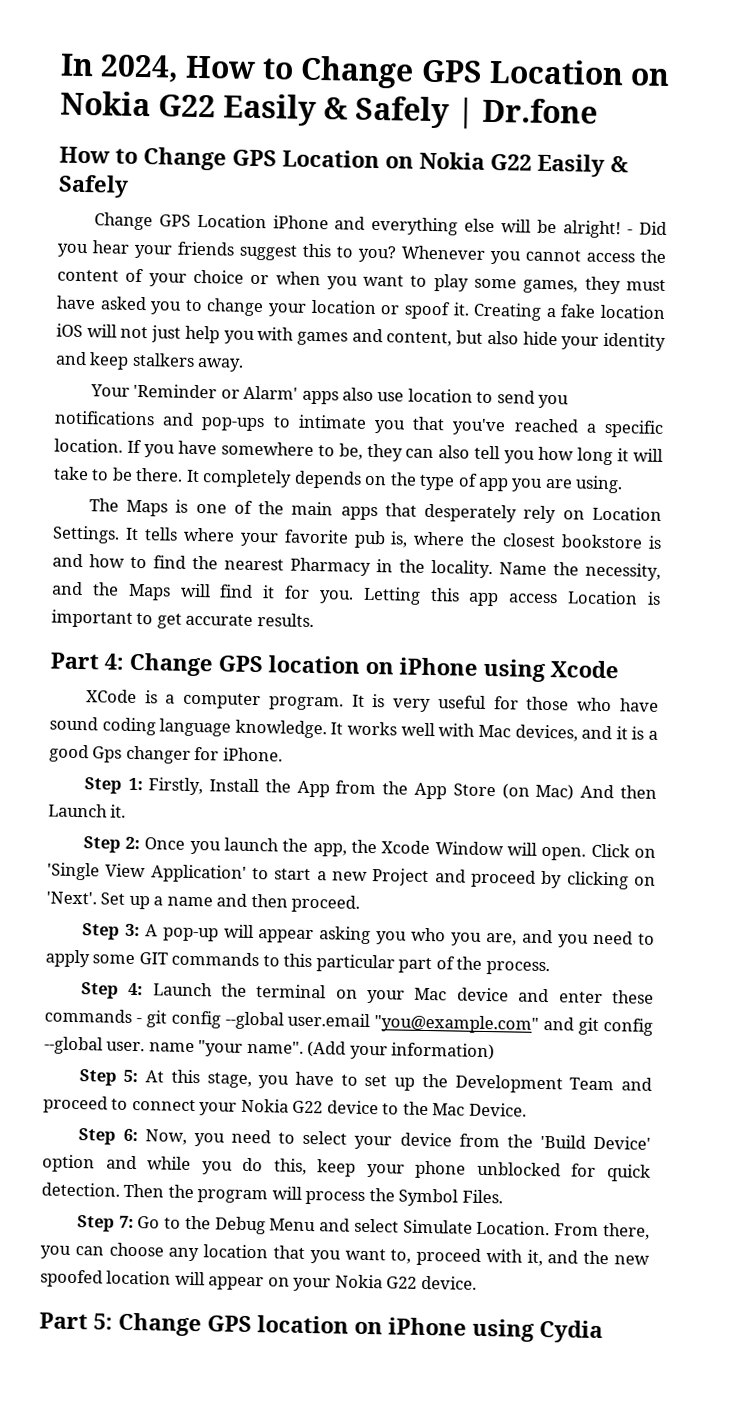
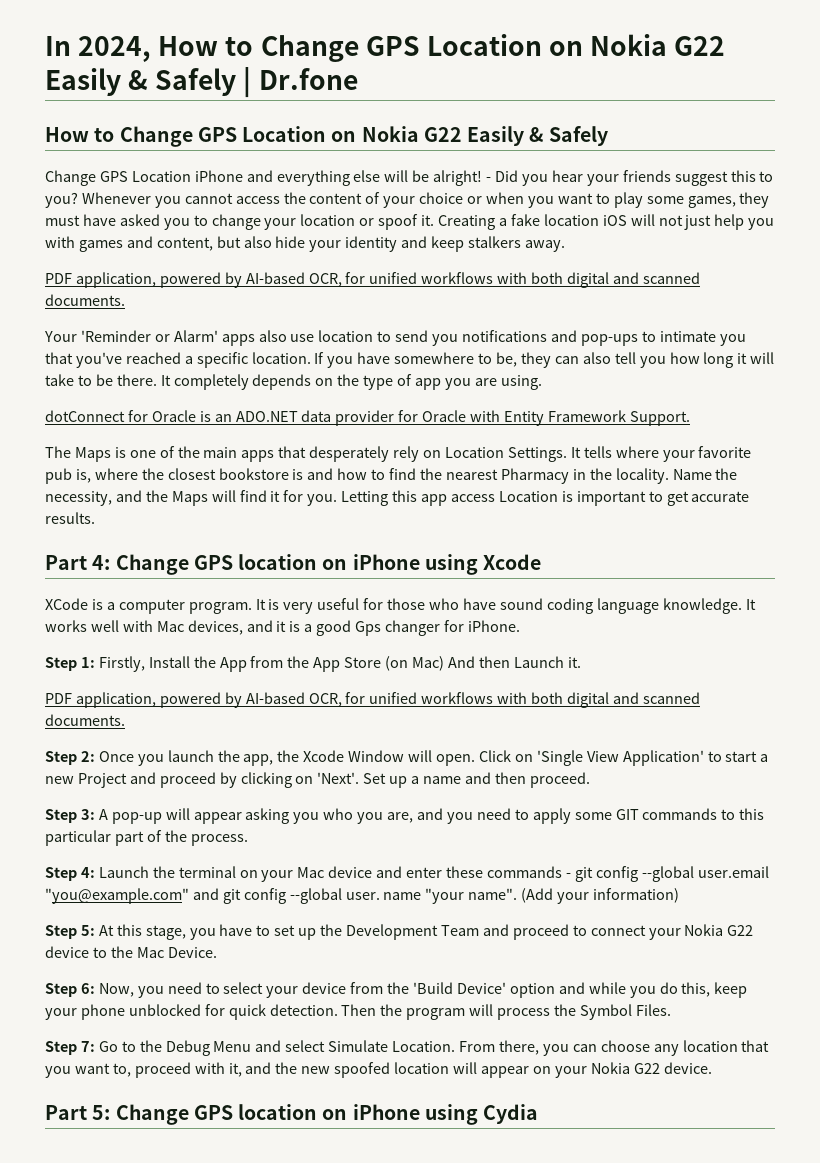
(245, 364) none -> [45,272,700,288] [45,294,125,306] // PDF application, powered by AI-based OCR, for unified workflows with both digital and scanned documents.
(624, 484) none -> [45,410,690,426] // dotConnect for Oracle is an ADO.NET data provider for Oracle with Entity Framework Support.
(127, 811) none -> [45,692,700,708] [45,714,125,726] // PDF application, powered by AI-based OCR, for unified workflows with both digital and scanned documents.

